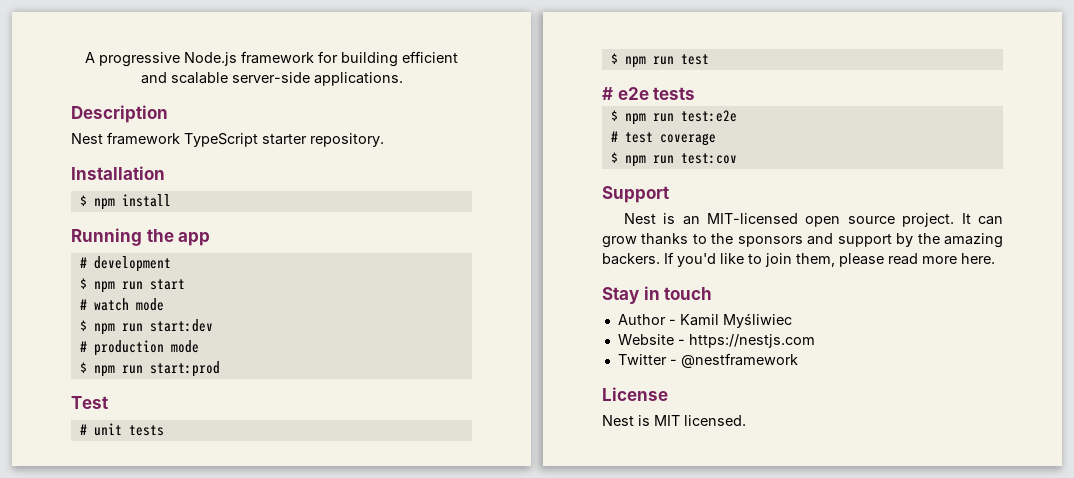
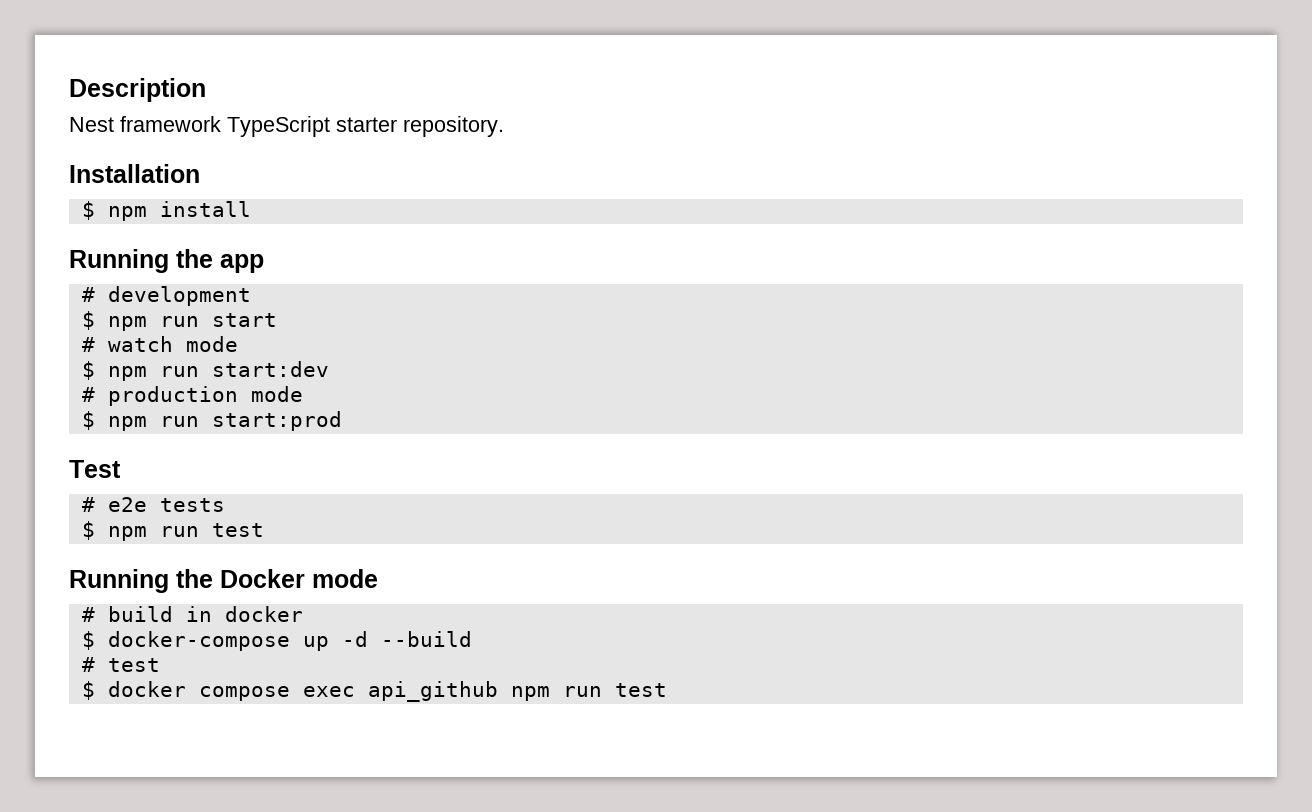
[85,51,458,67] [140,72,403,86] A progressive Node.js framework for building efficient and scalable server-side applications. // -> (69, 90) none
[93,423,122,436] unit -> [107,497,147,512] e2e
[602,87,696,100] [610,110,737,125] # e2e tests // $ npm run test:e2e -> [69,569,378,593] [81,606,303,622] [81,631,472,651] Running the Docker mode // # build in docker // $ docker-compose up -d --build
[659,133,716,146] [610,152,737,167] [602,186,669,203] [623,213,1003,227] [602,233,1003,248] [602,252,995,267] [602,286,713,304] [617,313,792,328] [617,334,815,348] [617,353,798,368] [602,387,668,401] [602,415,746,426] coverage // $ npm run test:cov // Support // Nest is an MIT-licensed open source project. It can grow thanks to the sponsors and support by the amazing backers. If you'd like to join them, please read more here. // Stay in touch // Author - Kamil Myśliwiec // Website - https://nestjs.com // Twitter - @nestframework // License // Nest is MIT licensed. -> [81,681,667,702] // $ docker compose exec api_github npm run test

